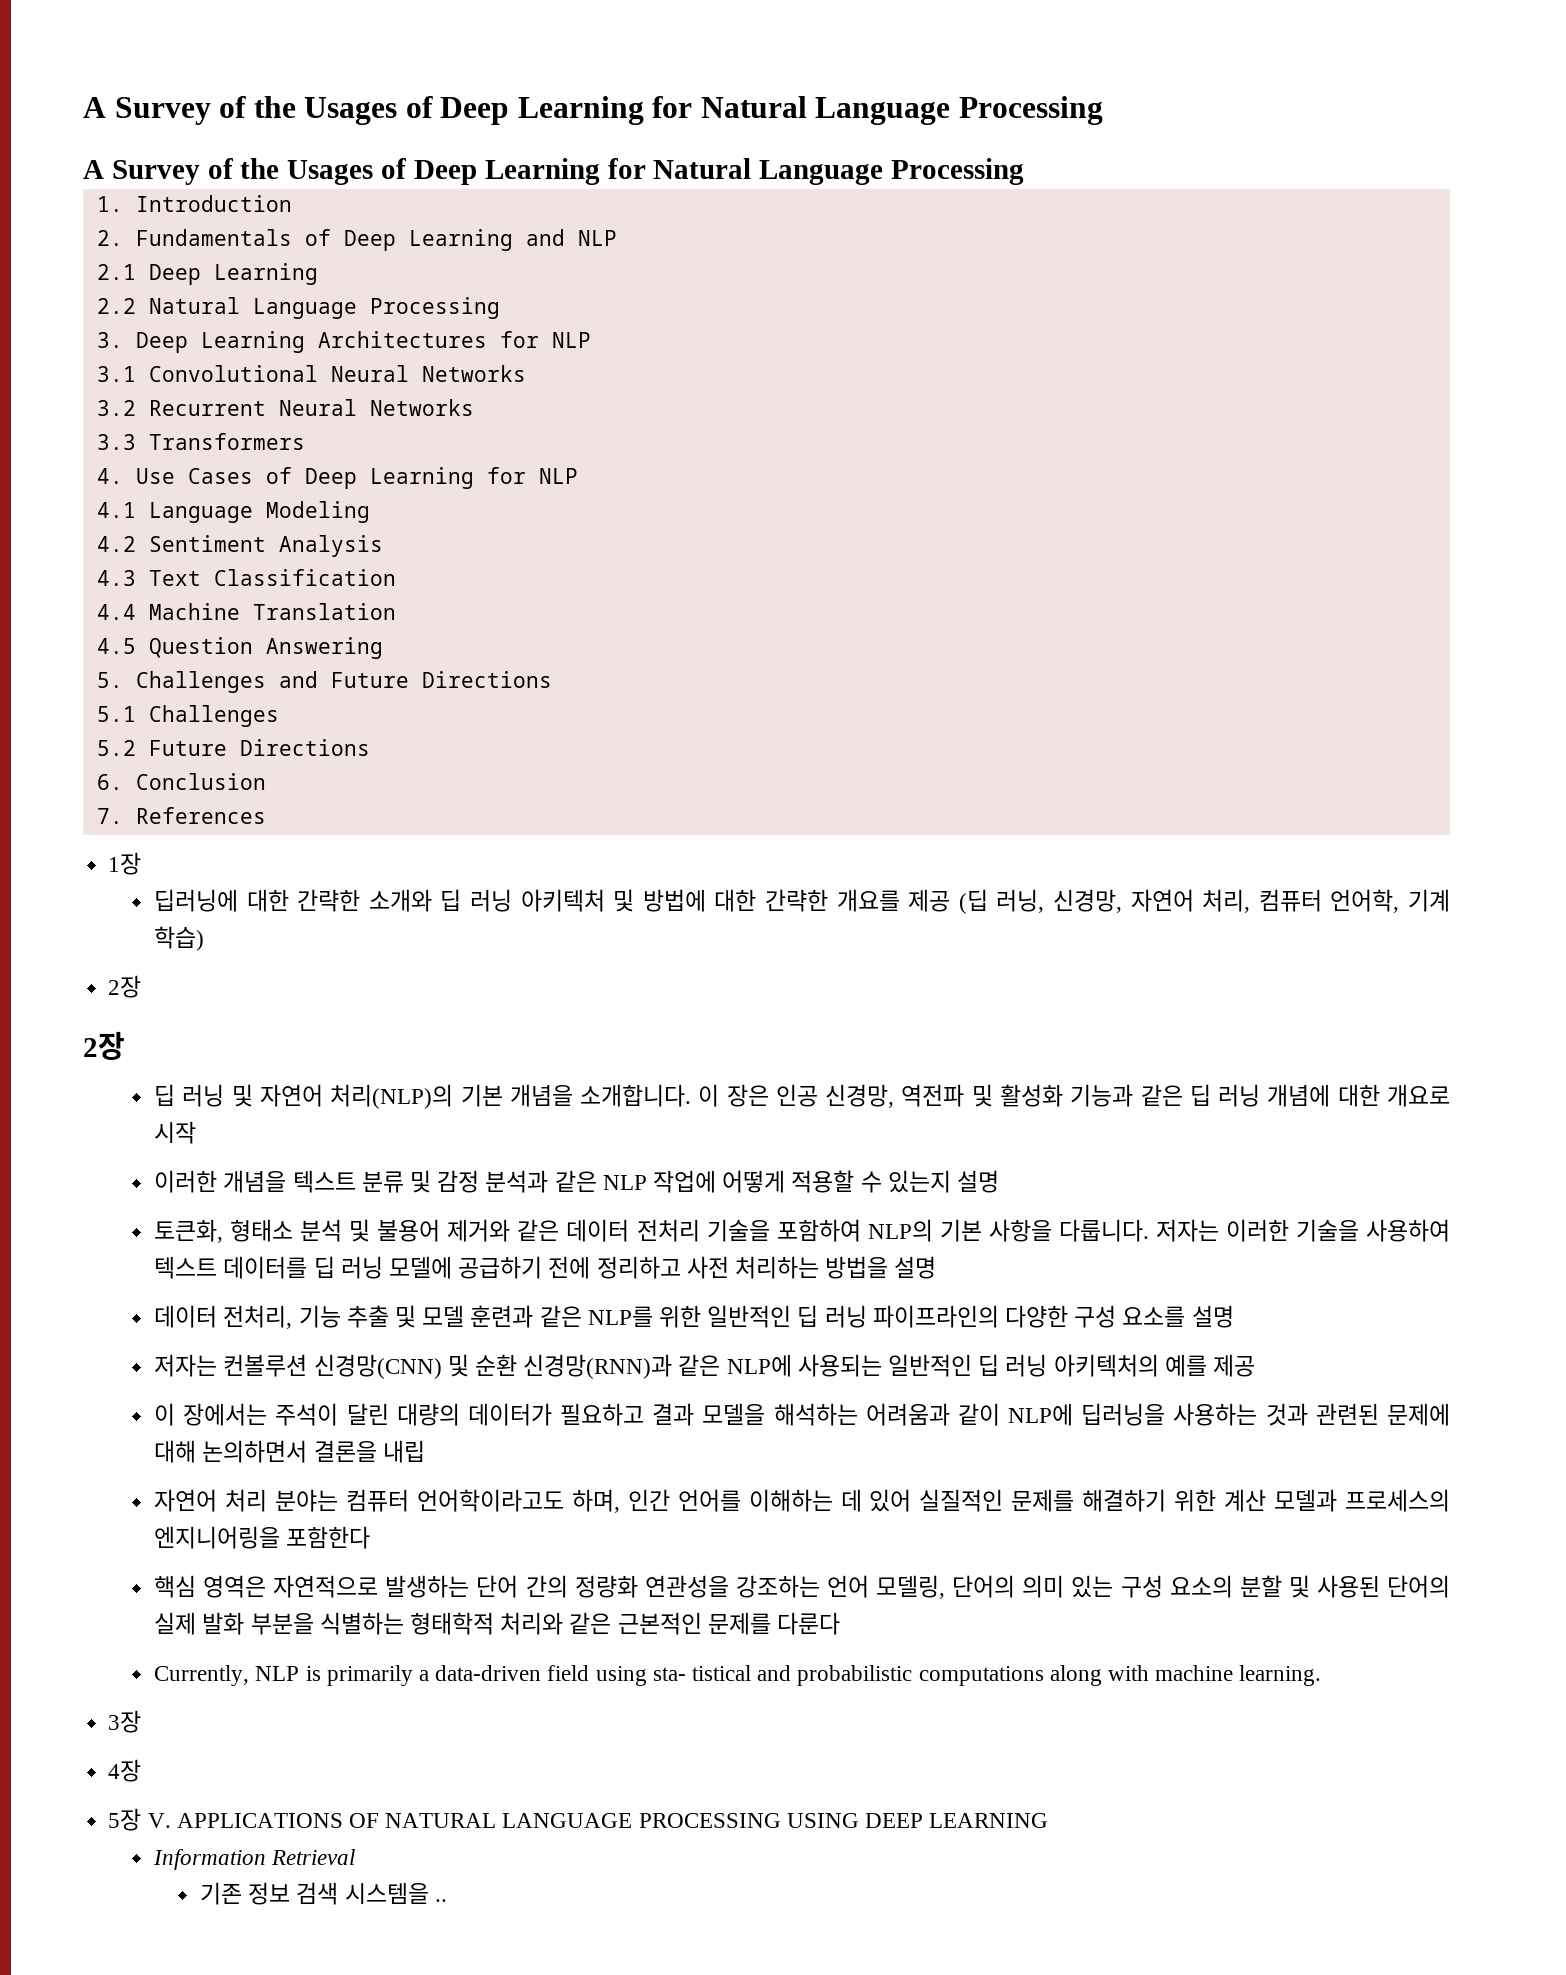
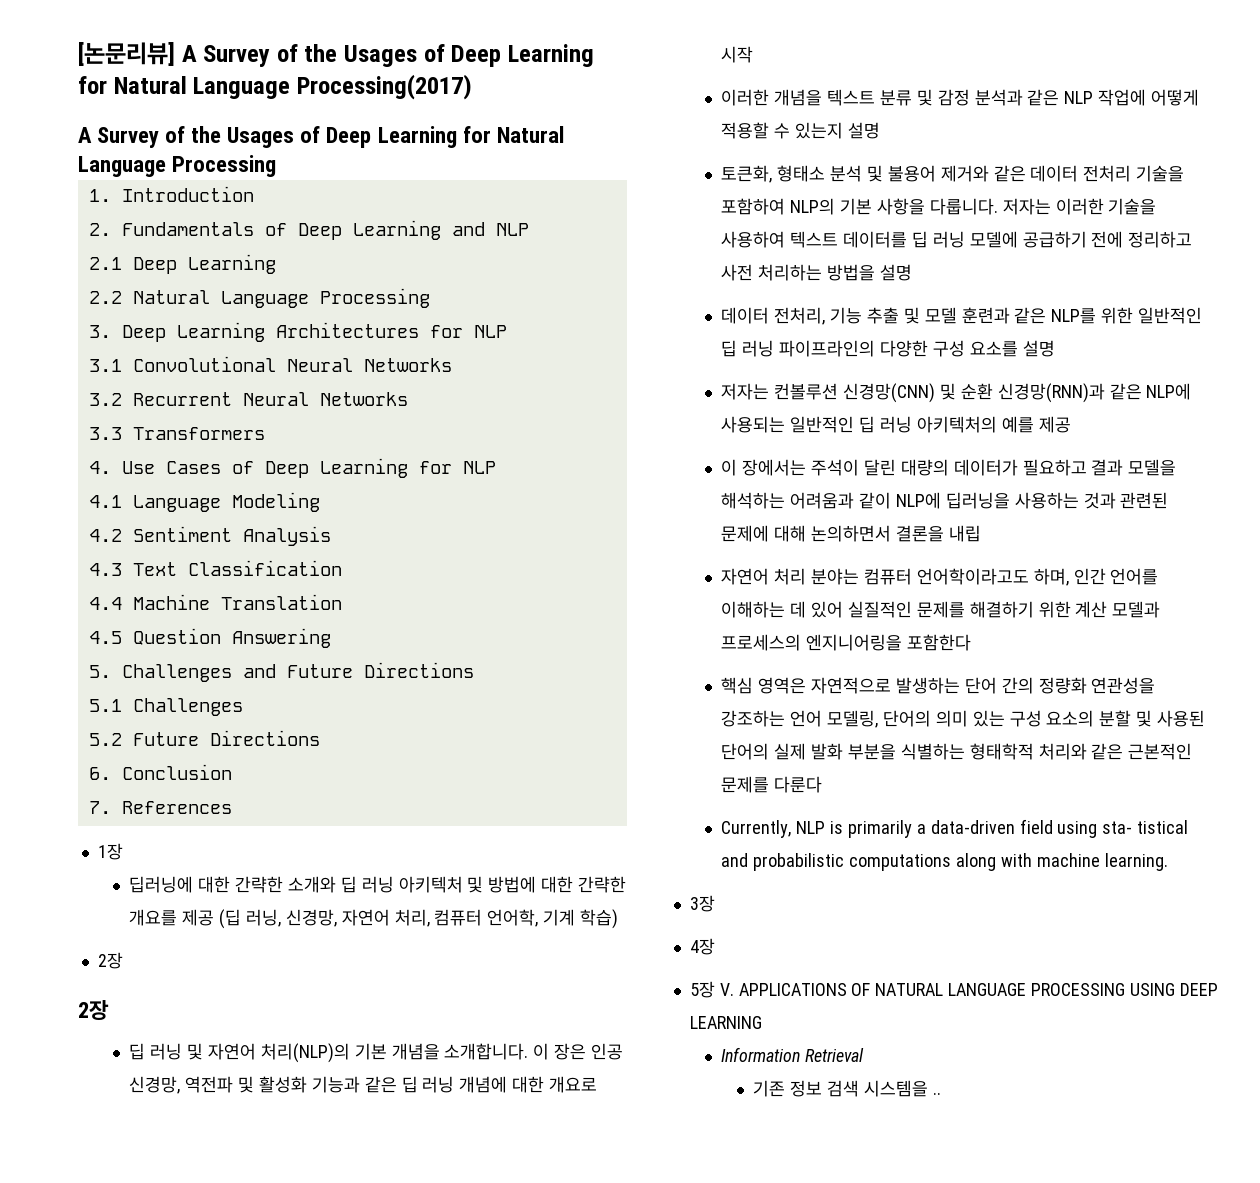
(83, 107) none -> [78,42,175,66] [논문리뷰]
[958,96,1103,125] Processing -> [296,74,472,100] Processing(2017)

